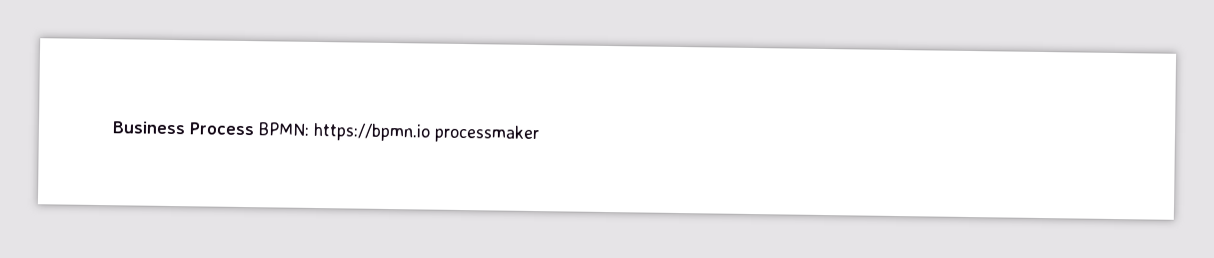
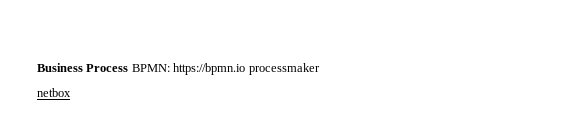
(540, 134) none -> [37,88,71,97] // netbox

